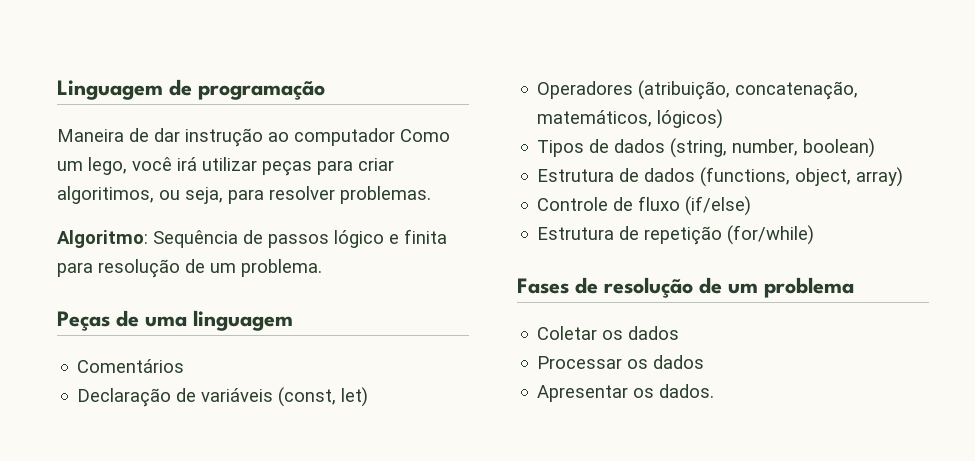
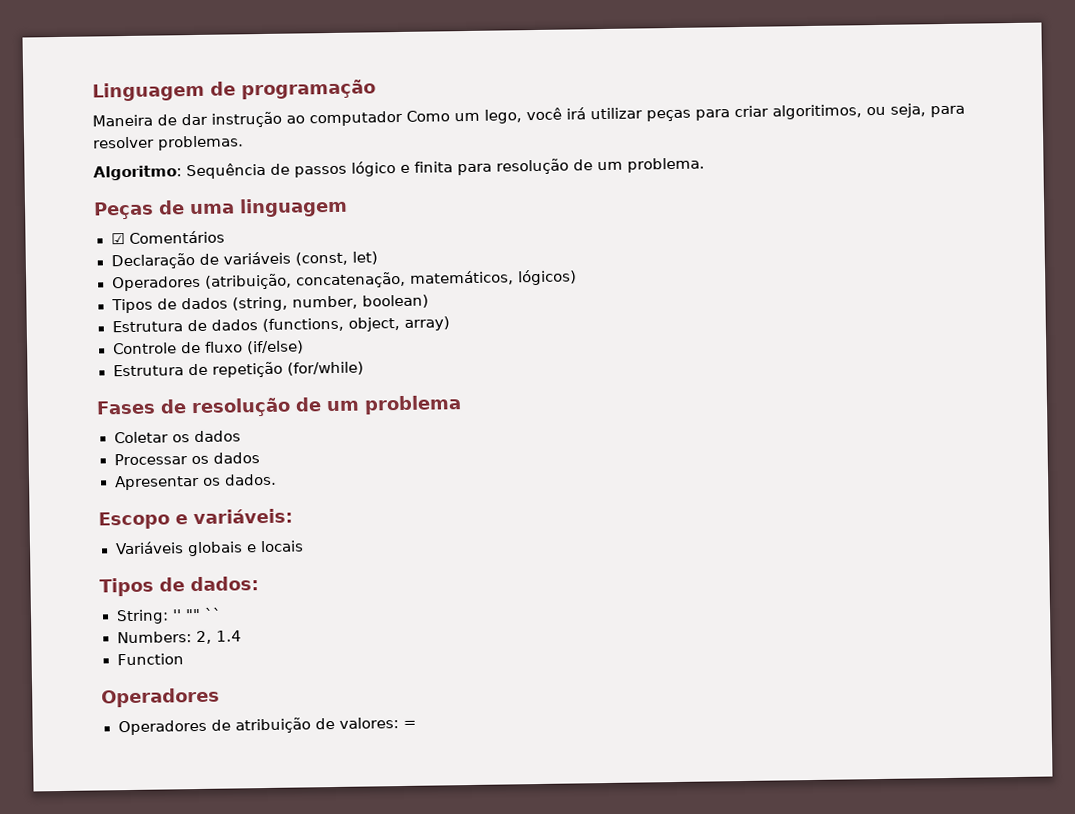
(293, 320) none -> [110,233,125,245] ☑
(715, 391) none -> [98,508,293,530] [114,540,305,557] [99,576,259,597] [115,607,222,625] [116,630,242,645] [116,653,184,666] [101,687,220,708] [117,717,417,736] // Escopo e variáveis: // Variáveis globais e locais // Tipos de dados: // String: '' "" `` // Numbers: 2, 1.4 // Function // Operadores // Operadores de atribuição de valores: =

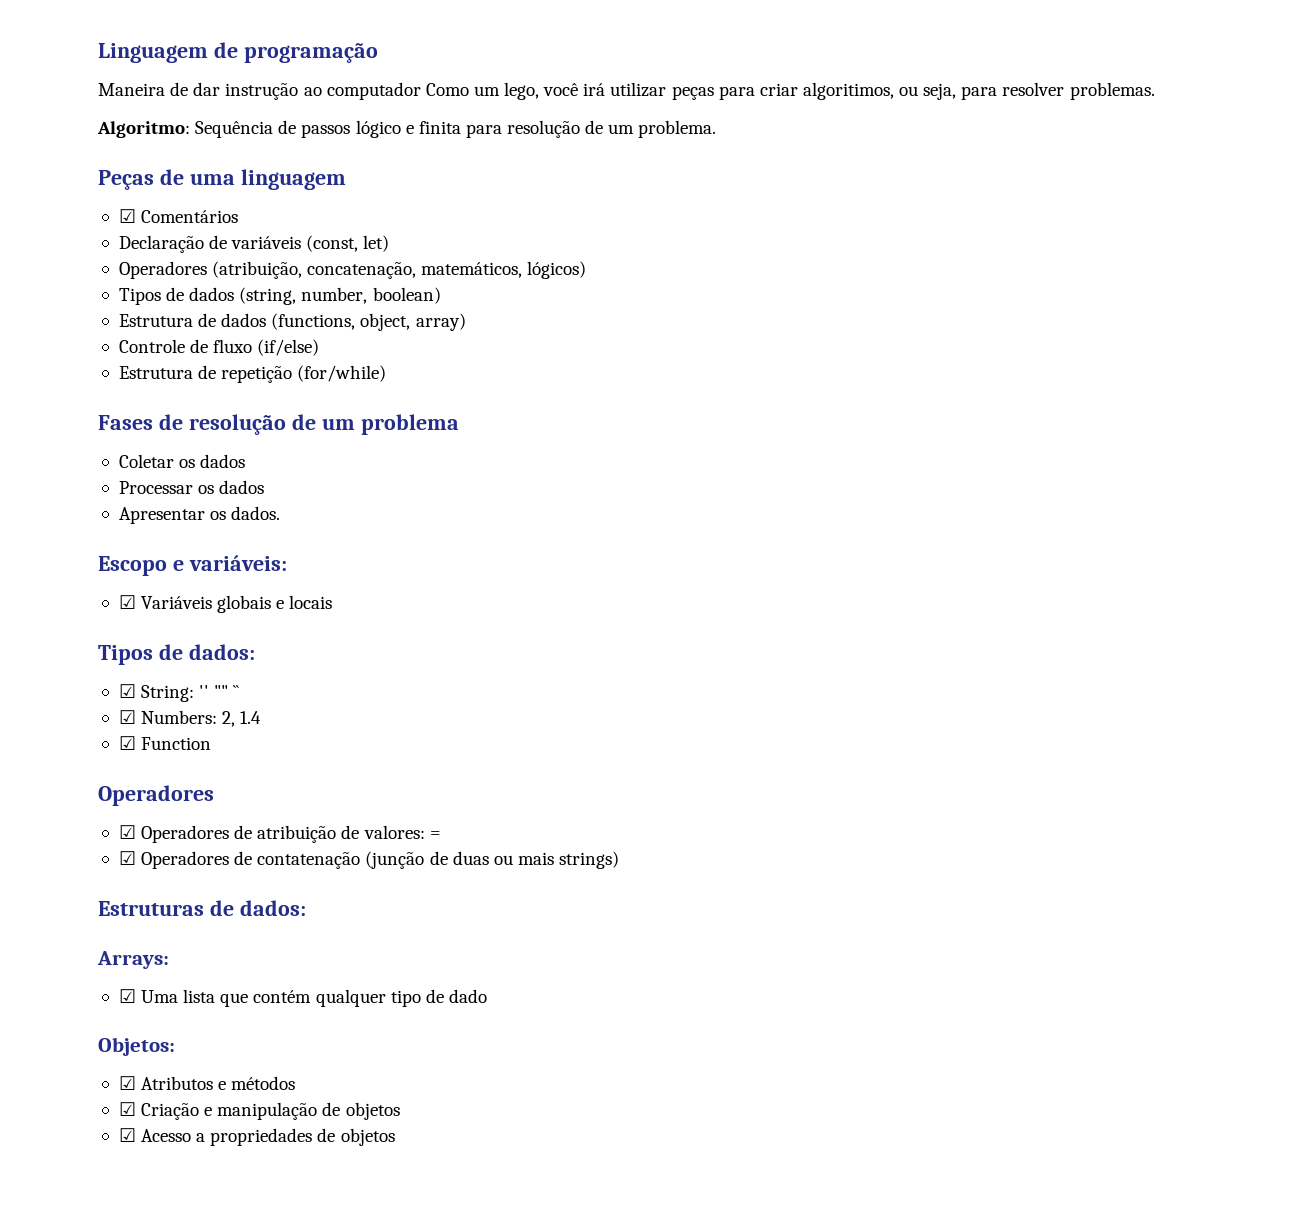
(293, 516) none -> [118,595,136,609] ☑
(259, 584) none -> [118,684,136,698] ☑
(222, 613) none -> [118,710,136,724] ☑
(242, 636) none -> [118,736,136,750] ☑
(220, 697) none -> [118,825,136,839] ☑
(417, 724) none -> [118,851,620,869] [98,900,306,916] [97,951,169,969] [118,989,487,1007] [98,1037,175,1056] [118,1076,296,1090] [118,1102,400,1120] [118,1128,395,1146] // ☑ Operadores de contatenação (junção de duas ou mais strings) // Estruturas de dados: // Arrays: // ☑ Uma lista que contém qualquer tipo de dado // Objetos: // ☑ Atributos e métodos // ☑ Criação e manipulação de objetos // ☑ Acesso a propriedades de objetos

